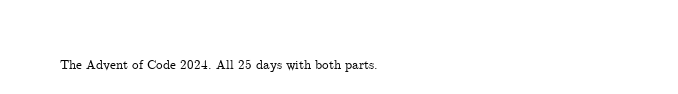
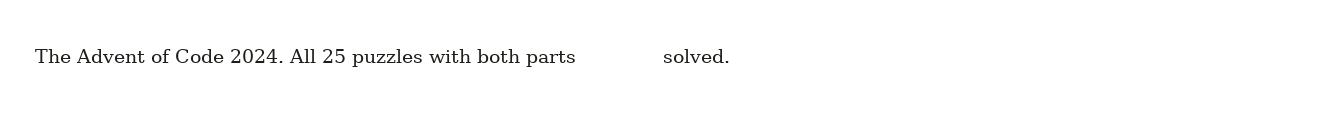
[256,60,282,72] days -> [352,49,423,67] puzzles
[345,61,378,72] parts. -> [526,49,730,67] parts solved.

